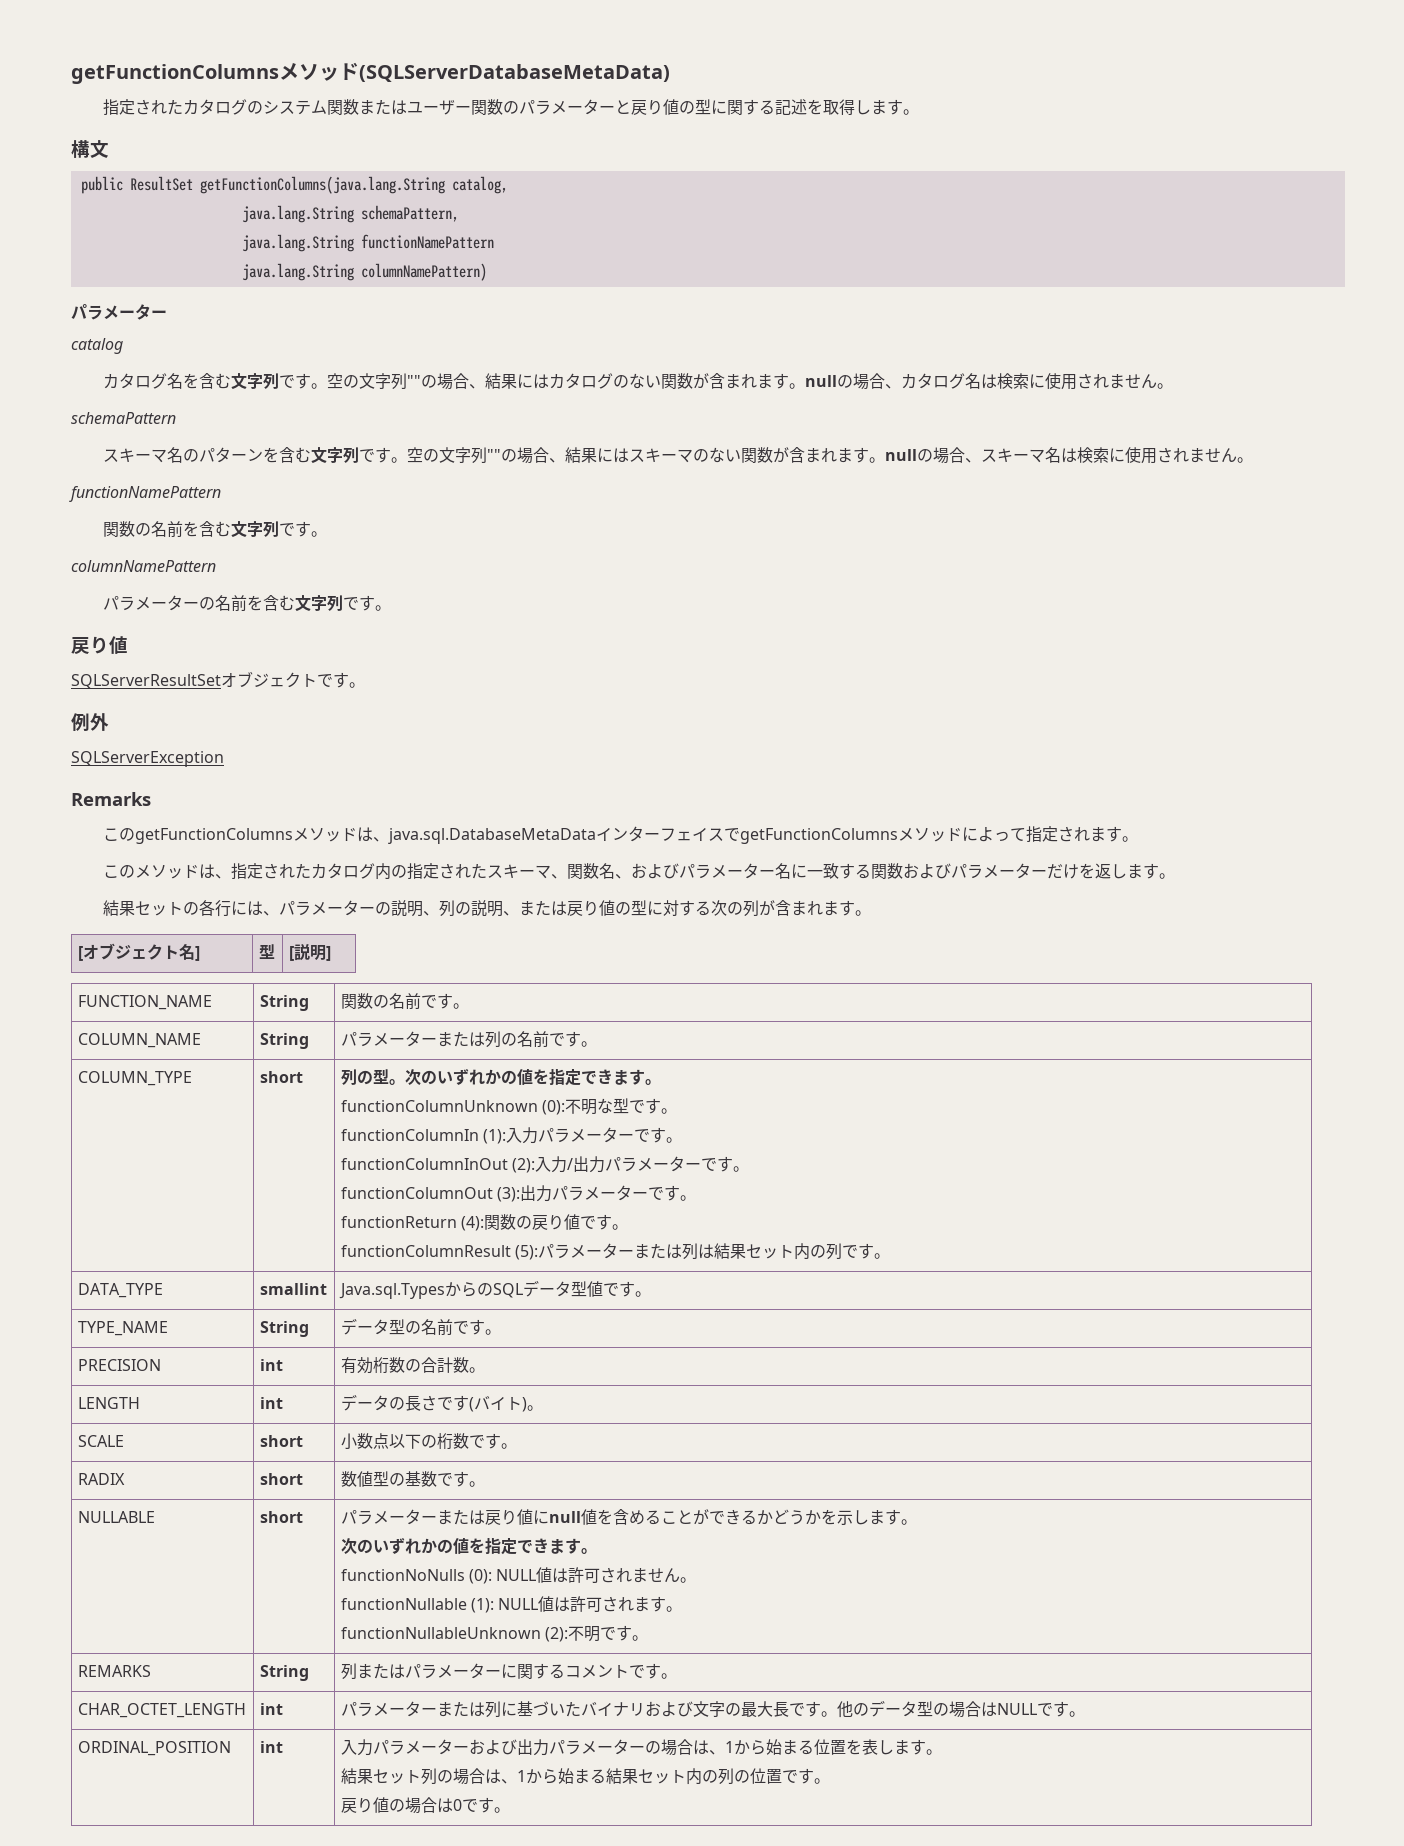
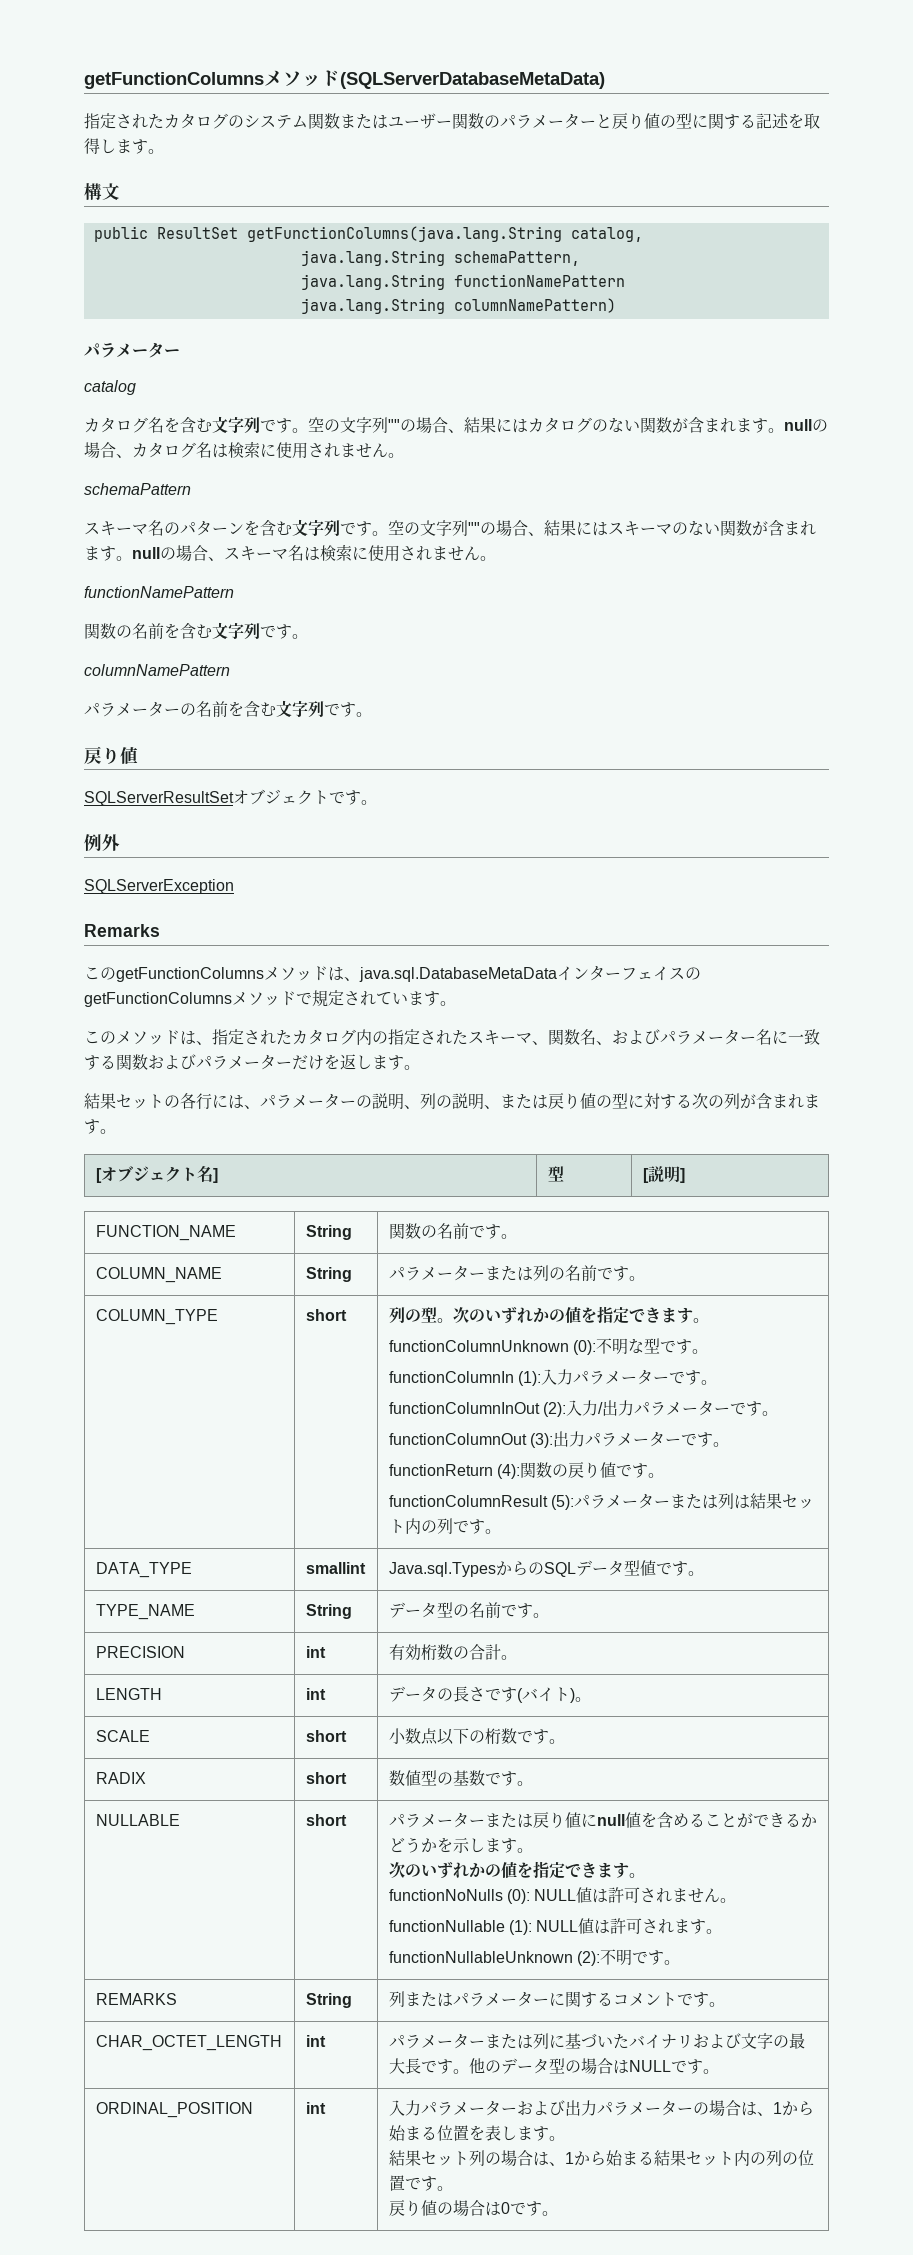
[724,826,1091,844] でgetFunctionColumnsメソッドによって指定され -> [685,967,701,980] [84,990,408,1007] のgetFunctionColumnsメソッドで規定されてい
[452,1357,469,1373] 数 -> (501, 1652) none

